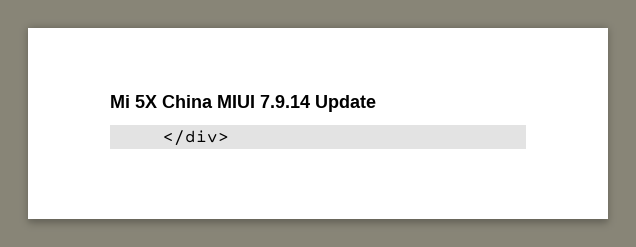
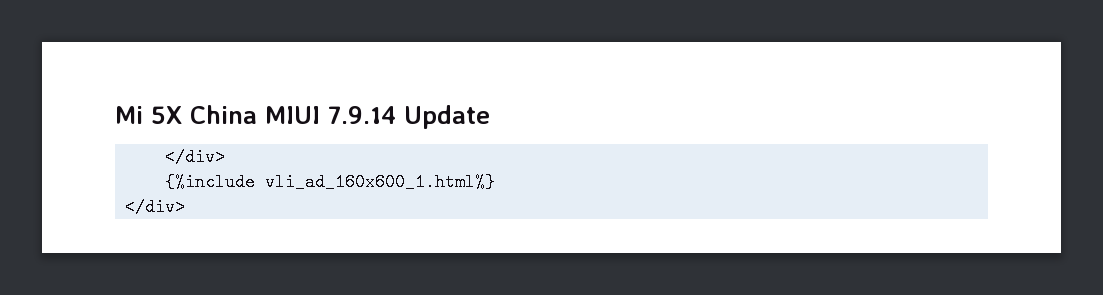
(229, 138) none -> [165,173,496,191] [125,198,186,216] // {%include vli_ad_160x600_1.html%} // </div>

